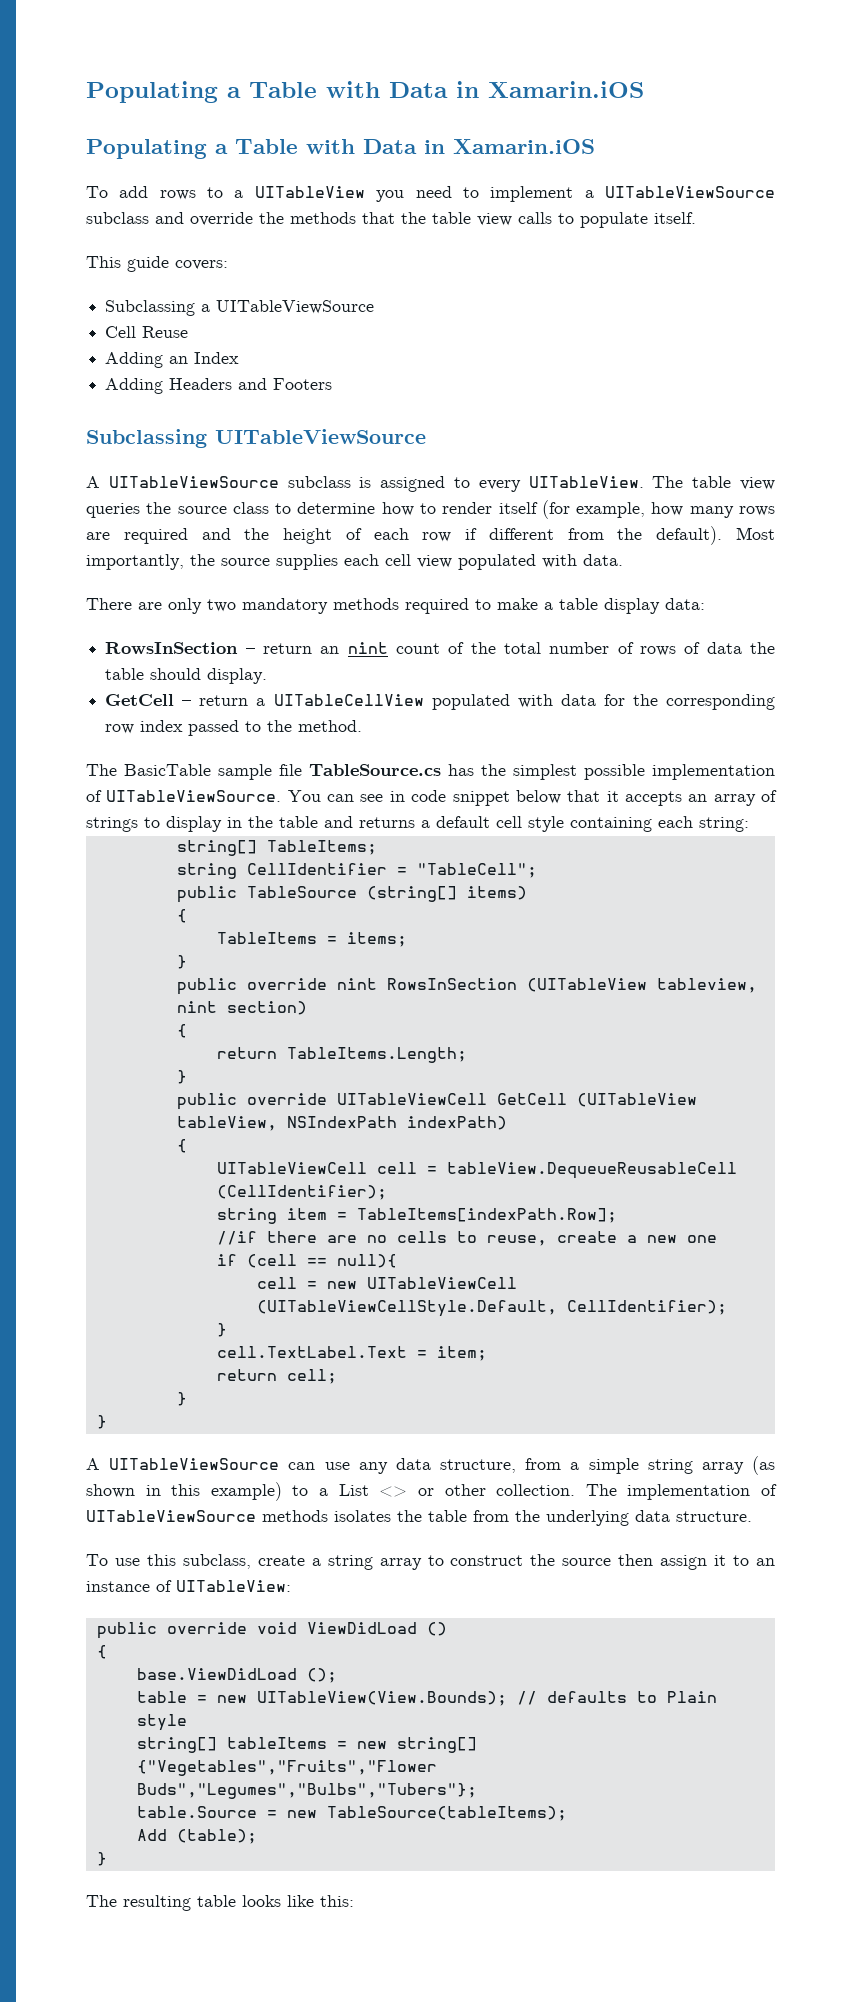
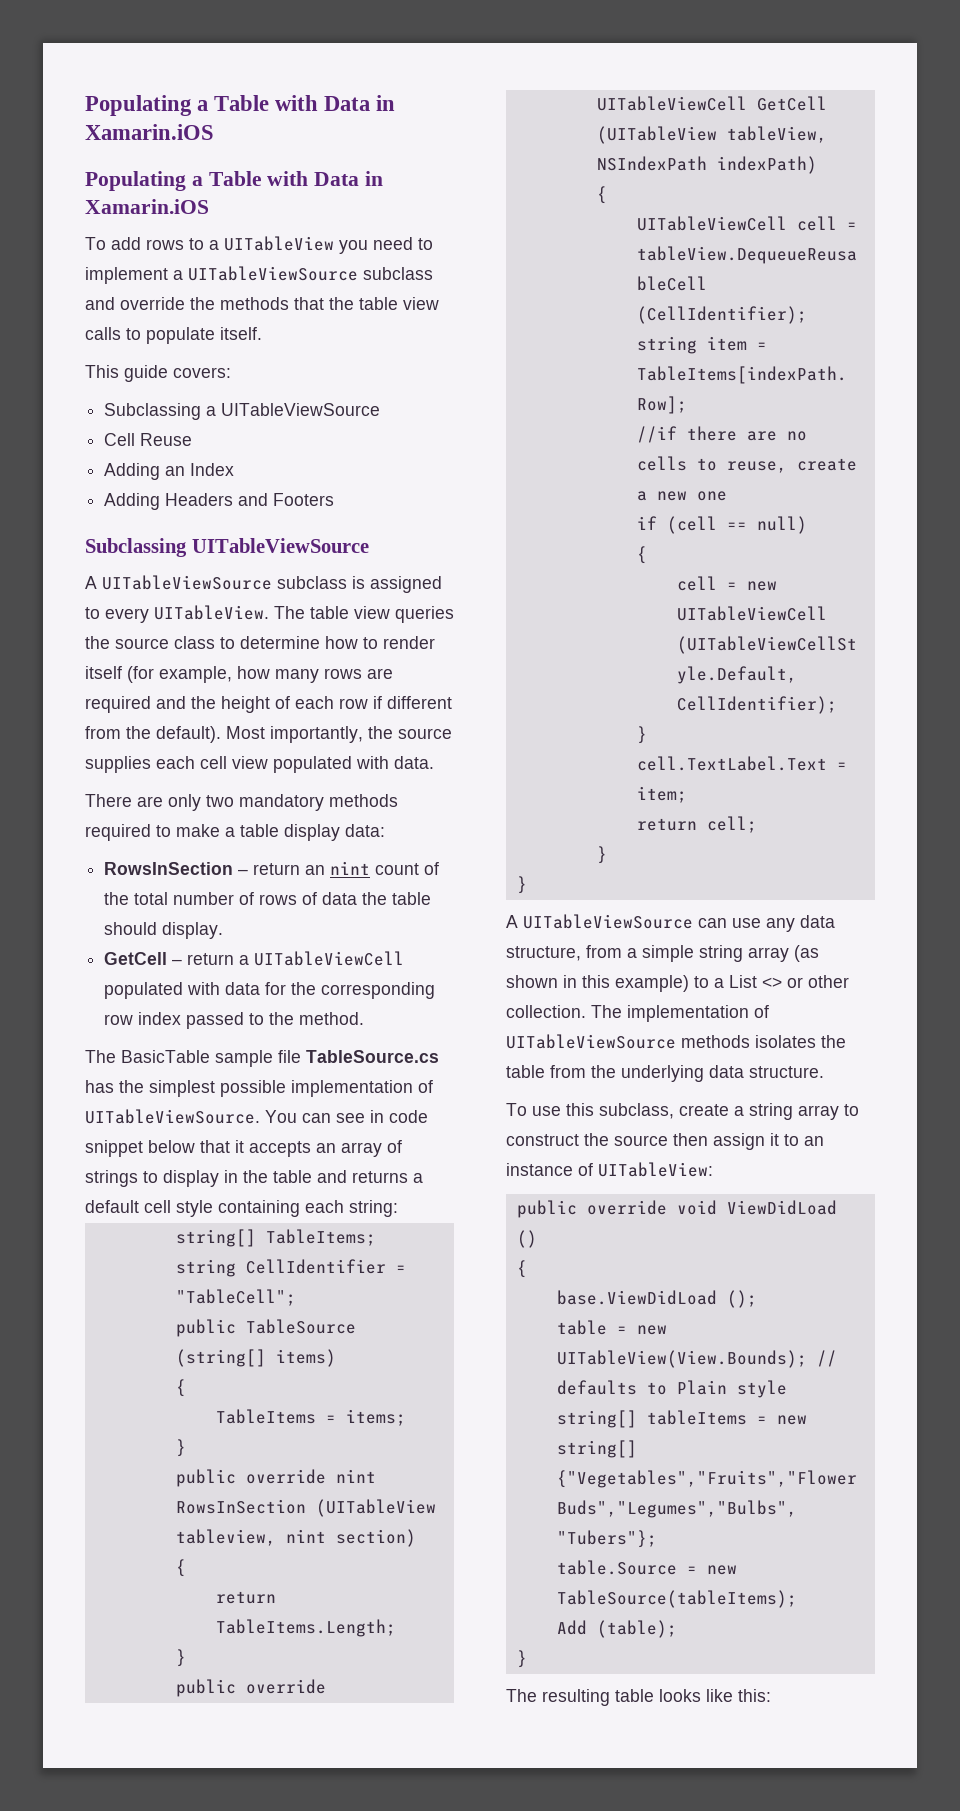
[273,694,424,706] UITableCellView -> [254,951,405,966] UITableViewCell
[336,1254,397,1268] null){ -> [756,516,807,534] [636,546,647,564] null) // {

